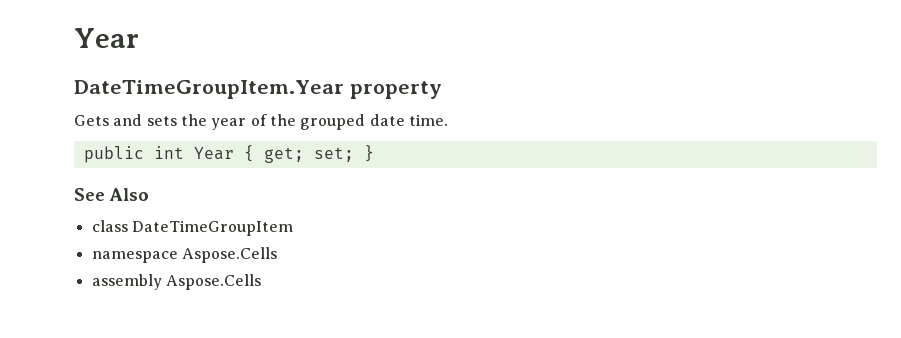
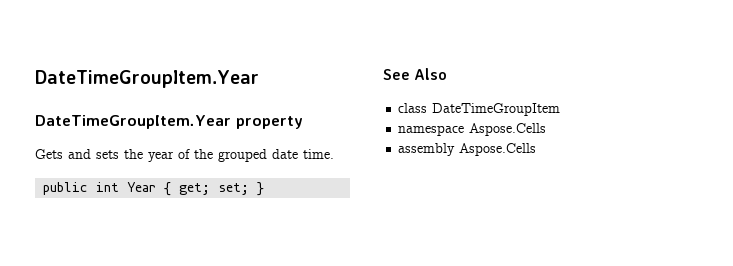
[74,28,139,48] Year -> [35,70,259,88] DateTimeGroupItem.Year

